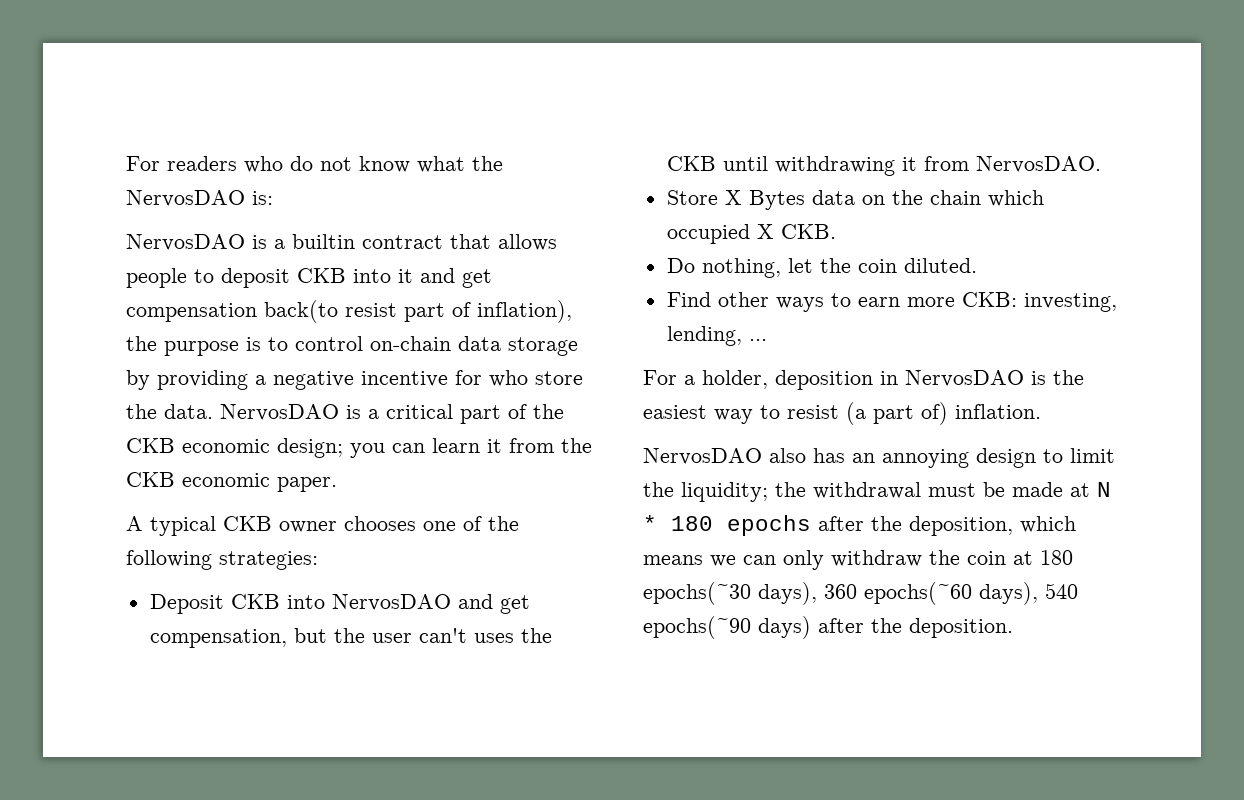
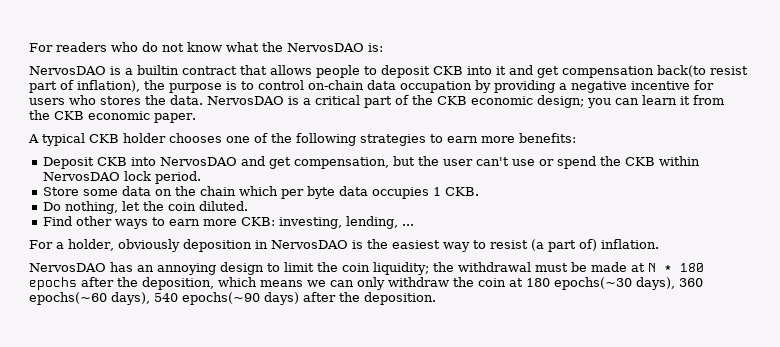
[508,337,578,356] storage -> [400,81,472,93] occupation
[489,370,583,387] who store -> [29,95,141,105] users who stores
[279,521,337,533] owner -> [123,133,166,143] holder
[219,551,318,570] strategies: -> [360,133,576,146] strategies to earn more benefits:
[473,628,552,643] [666,156,1101,176] uses the CKB until withdrawing it from NervosDAO. -> [511,156,700,169] [42,171,201,184] use or spend the CKB within NervosDAO lock period.
[724,190,805,210] X Bytes -> [82,189,118,196] some
[666,224,774,244] occupied X -> [280,186,441,199] per byte data occupies 1
(768, 379) none -> [117,239,180,252] obviously
[769,448,806,463] also -> (106, 267) none
(674, 489) none -> [342,263,370,272] coin

